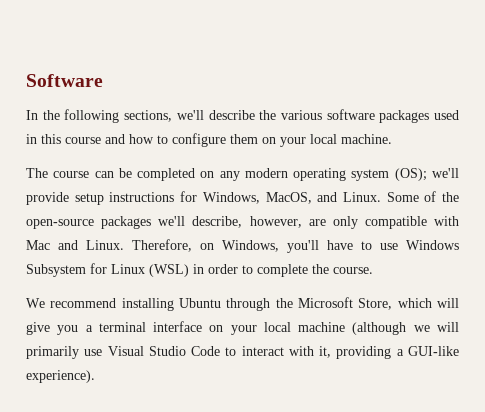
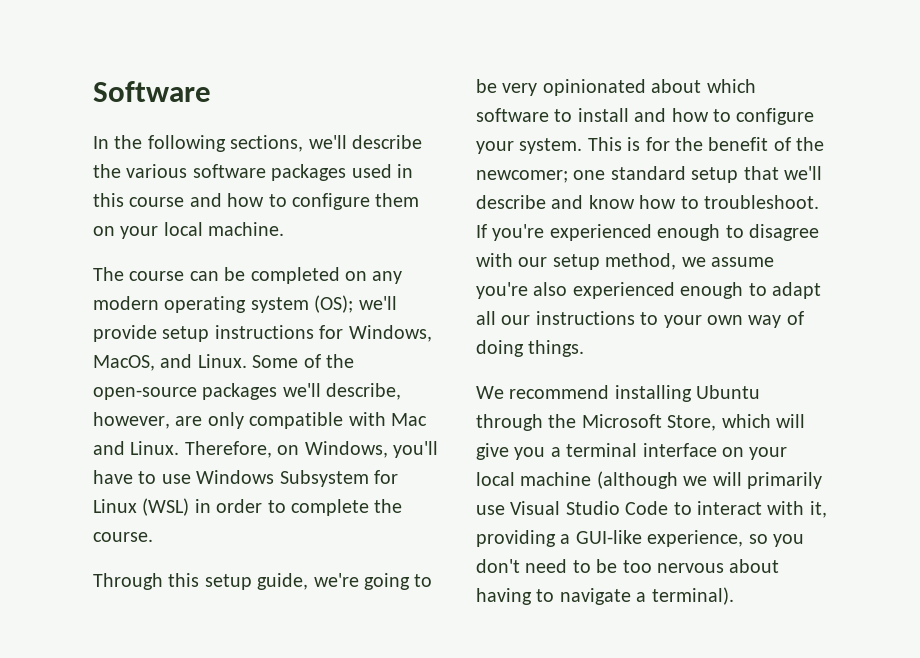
(373, 270) none -> [93,573,433,590] [476,79,756,96] [476,108,815,125] [476,137,825,154] [476,166,822,183] [476,195,819,209] [476,224,819,241] [476,253,774,270] [476,282,821,299] [476,311,804,328] [476,340,585,357] // Through this setup guide, we're going to be very opinionated about which software to install and how to configure your system. This is for the benefit of the newcomer; one standard setup that we'll describe and know how to troubleshoot. If you're experienced enough to disagree with our setup method, we assume you're also experienced enough to adapt all our instructions to your own way of doing things.
[26,370,95,383] experience). -> [647,530,804,547] [476,559,780,573] [476,587,734,605] experience, so you don't need to be too nervous about having to navigate a terminal).

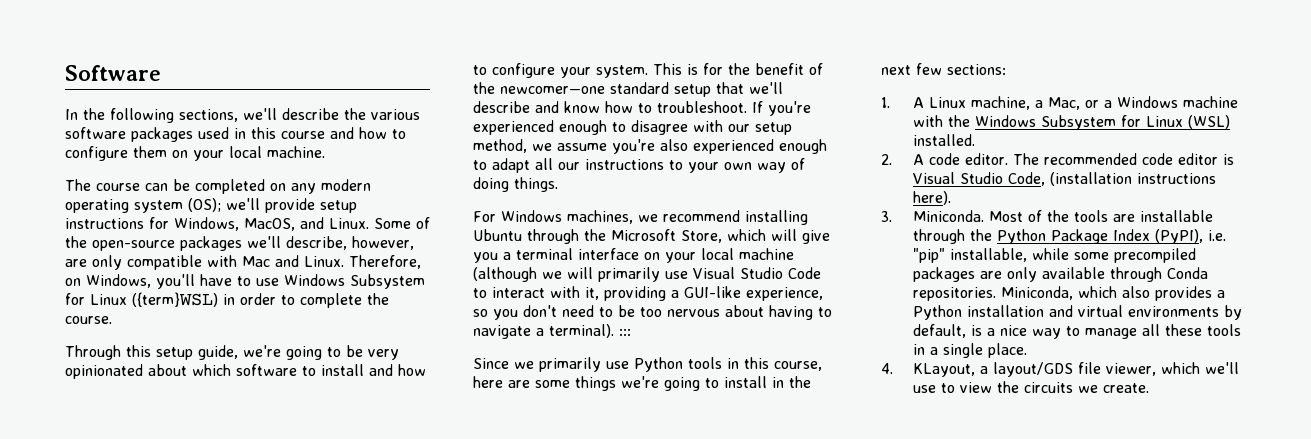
[142,498,190,516] (WSL) -> [132,292,218,307] ({term}WSL)
[476,170,606,183] newcomer; one -> [500,86,605,94] newcomer—one
[476,386,504,399] We -> [473,210,658,224] For Windows machines, we
(734, 596) none -> [619,329,631,336] [473,357,822,372] [473,376,811,391] [881,63,1006,75] [881,96,1238,110] [912,115,1230,130] [912,134,975,146] [881,153,1234,165] [912,172,1216,186] [912,191,951,205] [881,210,1213,222] [912,229,1226,244] [912,248,1196,263] [912,267,1208,282] [912,286,1225,301] [912,305,1242,320] [912,324,1241,339] [912,343,1027,358] [881,362,1239,377] [912,381,1149,393] ::: // Since we primarily use Python tools in this course, here are some things we're going to install in the next few sections: // 1. A Linux machine, a Mac, or a Windows machine with the Windows Subsystem for Linux (WSL) installed. // 2. A code editor. The recommended code editor is Visual Studio Code, (installation instructions here). // 3. Miniconda. Most of the tools are installable through the Python Package Index (PyPI), i.e. "pip" installable, while some precompiled packages are only available through Conda repositories. Miniconda, which also provides a Python installation and virtual environments by default, is a nice way to manage all these tools in a single place. // 4. KLayout, a layout/GDS file viewer, which we'll use to view the circuits we create.

